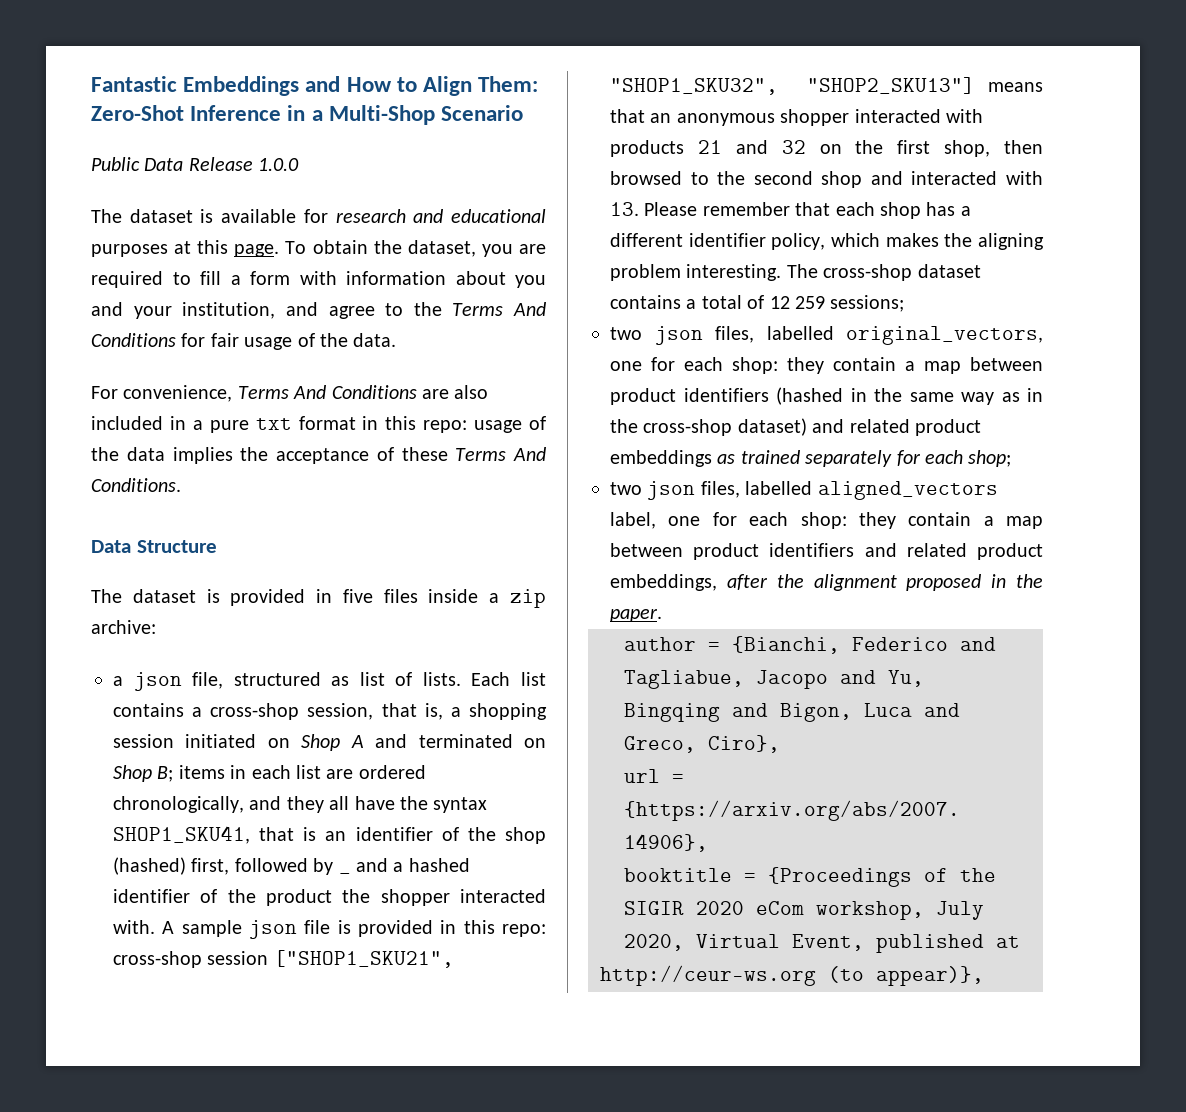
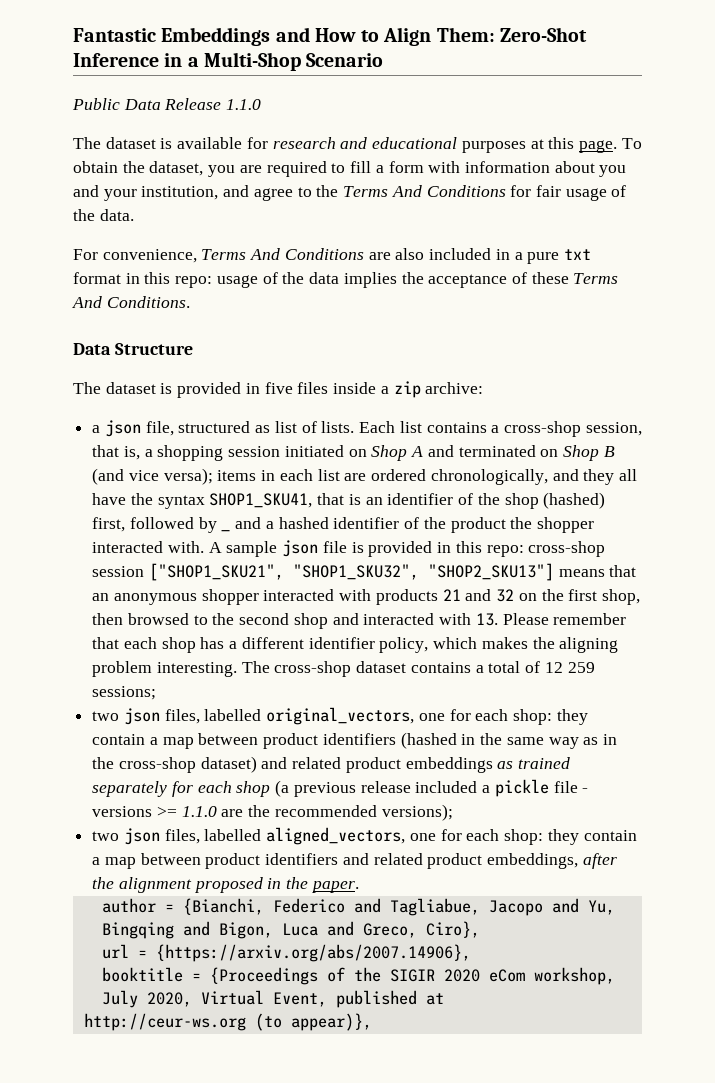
[258,158,300,171] 1.0.0 -> [226,99,262,110] 1.1.0
[157,766,174,782] B; -> [603,446,615,457] [92,468,213,485] B (and vice versa);
[968,450,1012,467] [610,481,998,500] [610,512,656,529] shop; // two json files, labelled aligned_vectors label, -> [236,779,589,797] [92,804,453,821] [92,827,406,845] shop (a previous release included a pickle file - versions >= 1.1.0 are the recommended versions); // two json files, labelled aligned_vectors,

